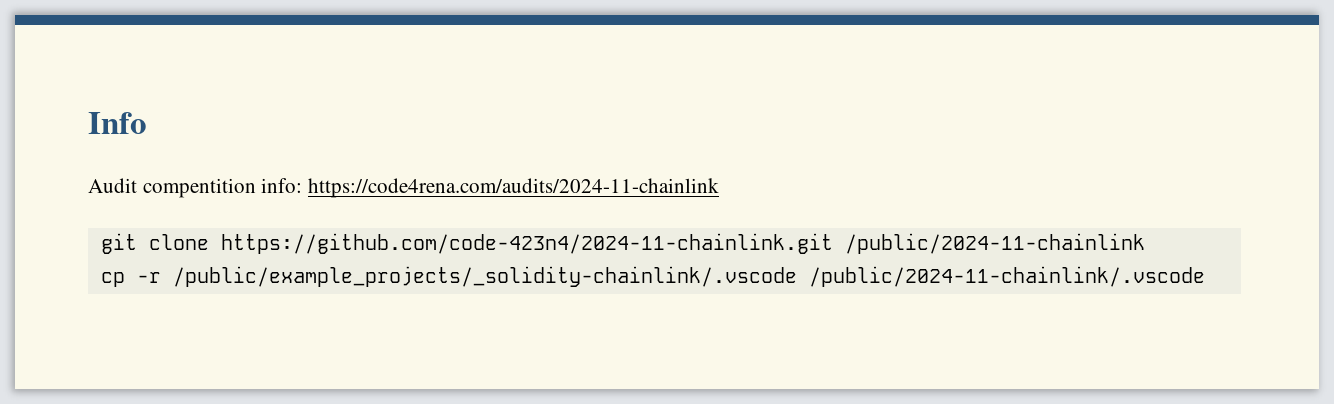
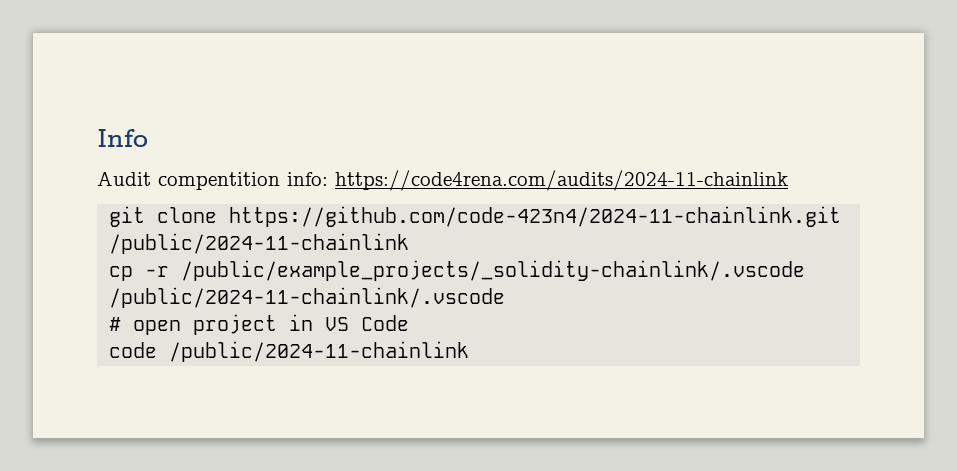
(1205, 276) none -> [109,314,410,335] [109,341,470,362] // # open project in VS Code // code /public/2024-11-chainlink

